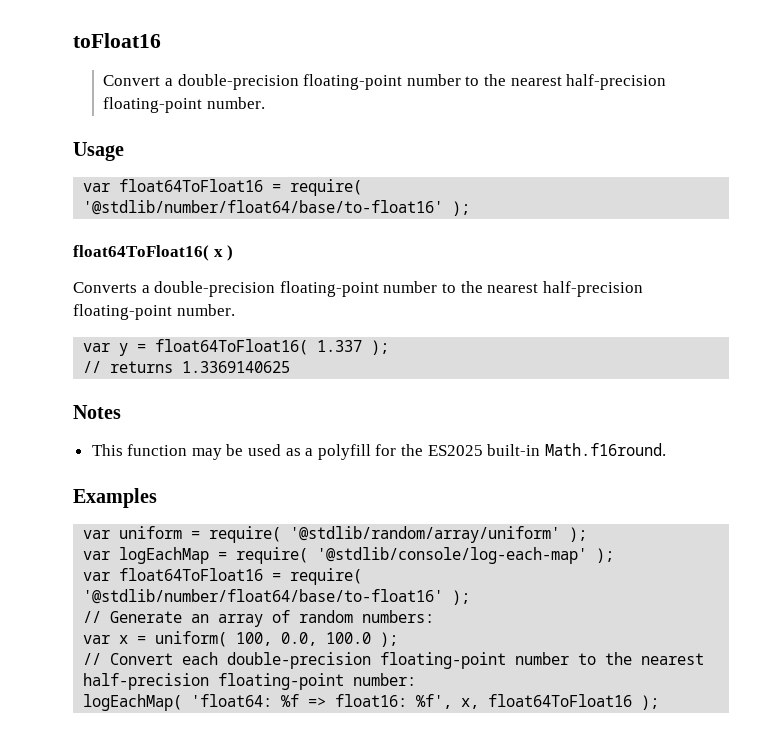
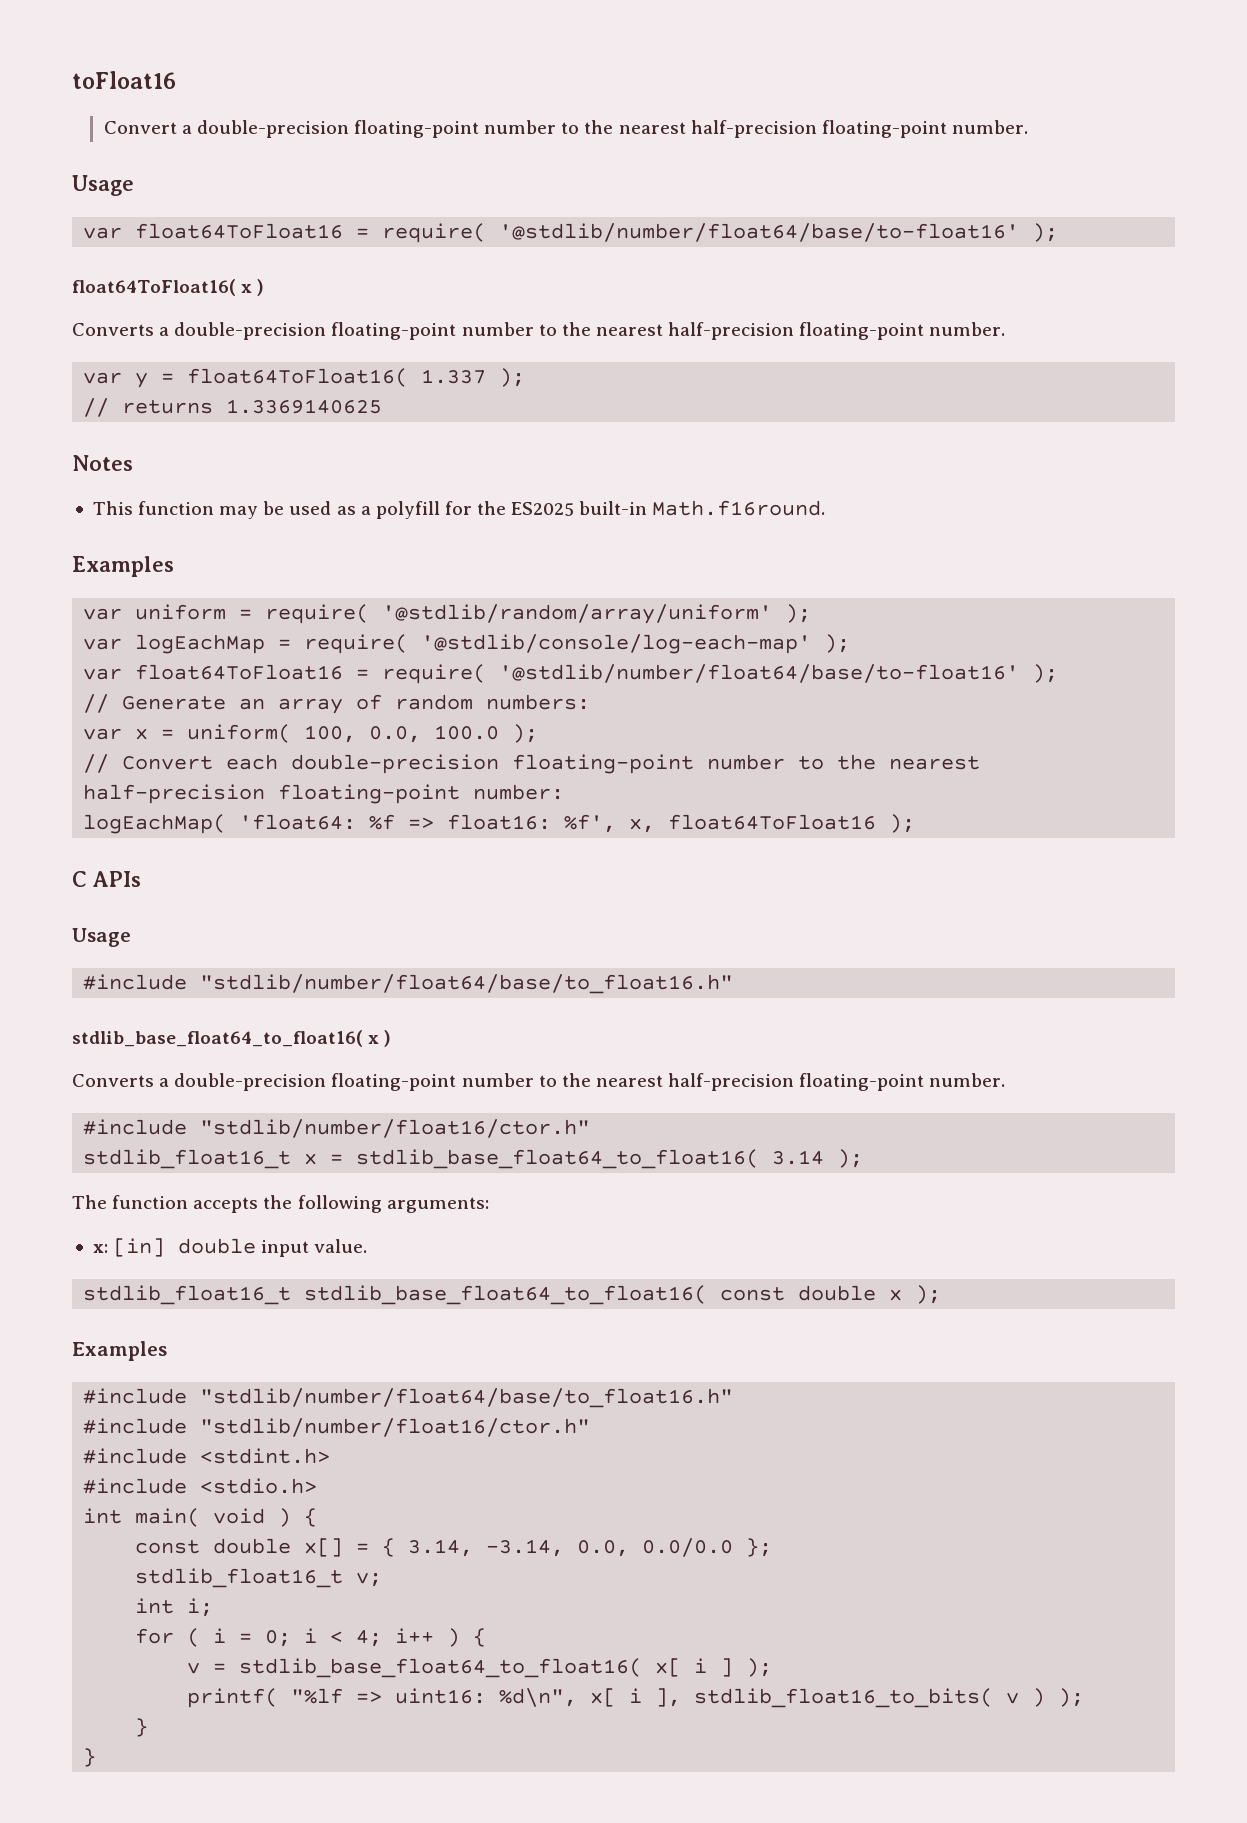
(660, 702) none -> [72,871,141,887] [72,928,131,947] [83,974,734,994] [72,1030,392,1047] [72,1073,1006,1091] [83,1119,591,1138] [83,1149,864,1169] [72,1195,489,1213] [92,1238,368,1257] [83,1285,942,1305] [72,1341,167,1361] [83,1388,734,1408] [83,1418,591,1437] [83,1448,331,1464] [83,1478,318,1494] [83,1508,318,1527] [135,1538,773,1557] [135,1568,383,1588] [135,1598,214,1617] [135,1628,487,1647] [187,1658,773,1678] [187,1688,1085,1708] [135,1718,149,1737] [83,1748,97,1767] // C APIs // Usage // #include "stdlib/number/float64/base/to_float16.h" // stdlib_base_float64_to_float16( x ) // Converts a double-precision floating-point number to the nearest half-precision floating-point number. // #include "stdlib/number/float16/ctor.h" // stdlib_float16_t x = stdlib_base_float64_to_float16( 3.14 ); // The function accepts the following arguments: // x: [in] double input value. // stdlib_float16_t stdlib_base_float64_to_float16( const double x ); // Examples // #include "stdlib/number/float64/base/to_float16.h" // #include "stdlib/number/float16/ctor.h" // #include <stdint.h> // #include <stdio.h> // int main( void ) { // const double x[] = { 3.14, -3.14, 0.0, 0.0/0.0 }; // stdlib_float16_t v; // int i; // for ( i = 0; i < 4; i++ ) { // v = stdlib_base_float64_to_float16( x[ i ] ); // printf( "%lf => uint16: %d\n", x[ i ], stdlib_float16_to_bits( v ) ); // } // }

